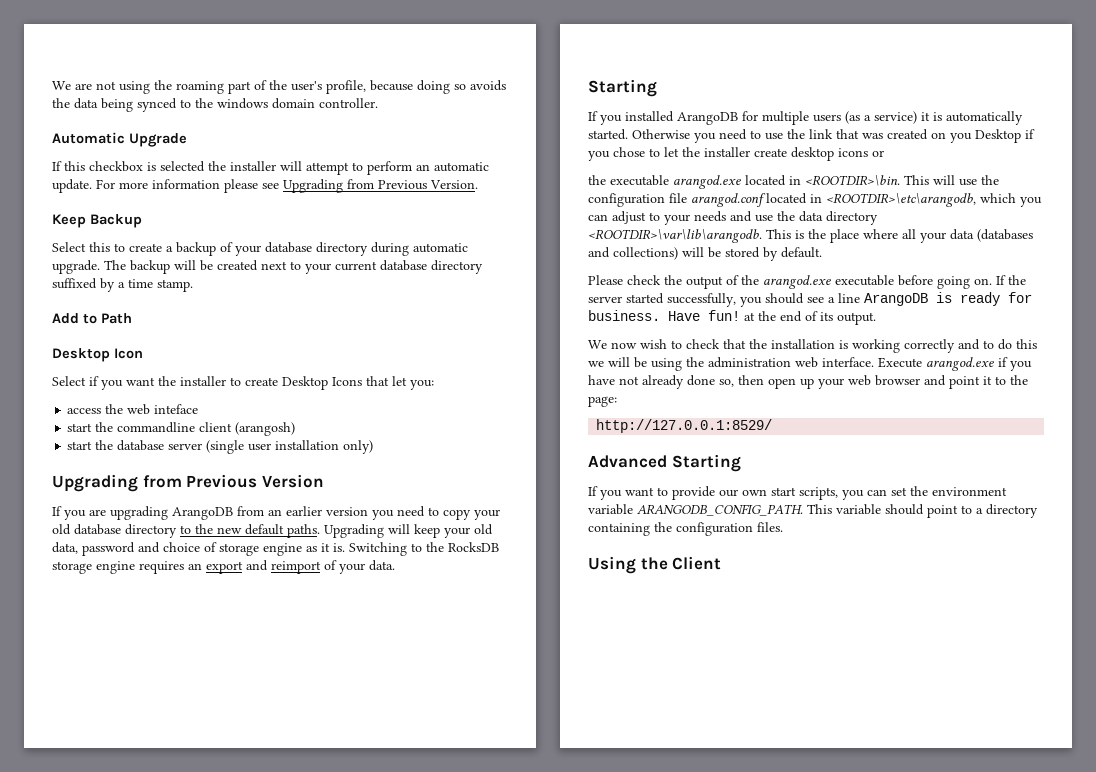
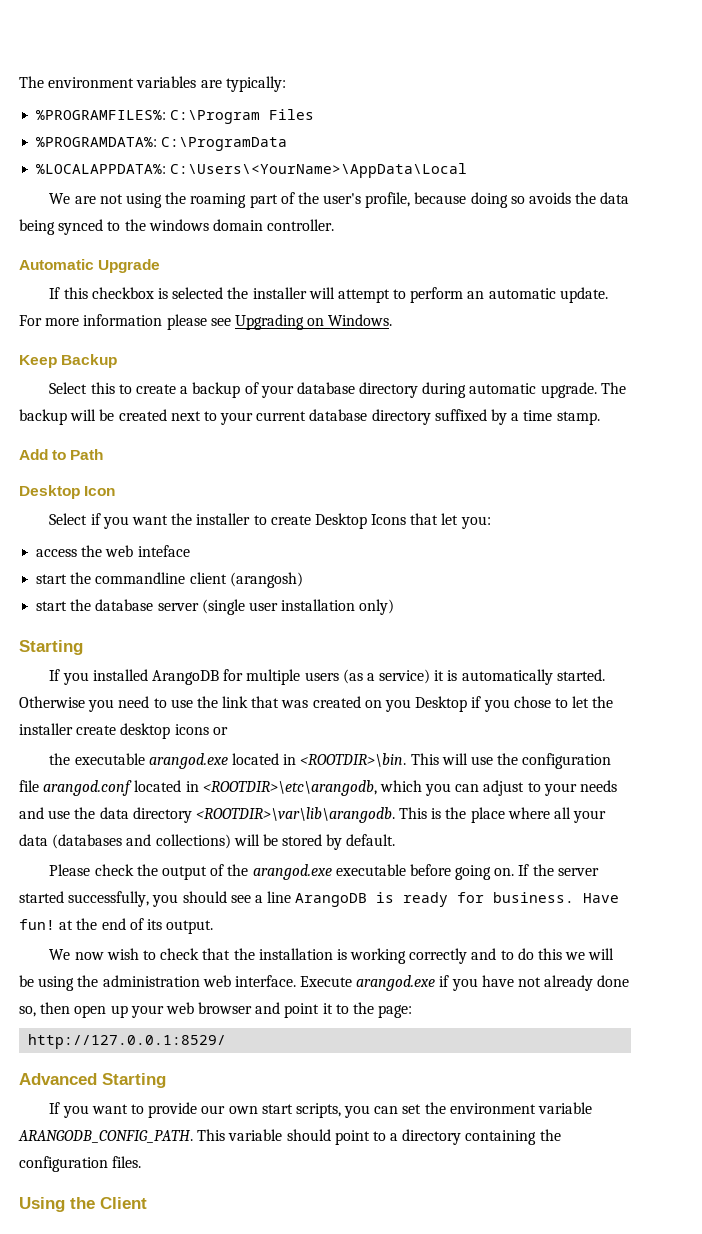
(52, 85) none -> [19,76,286,92] [36,109,315,124] [36,137,288,151] [36,163,468,178] The environment variables are typically: // %PROGRAMFILES%: C:\Program Files // %PROGRAMDATA%: C:\ProgramData // %LOCALAPPDATA%: C:\Users\<YourName>\AppData\Local //
[347,179,478,190] from Previous Version. -> [307,314,393,326] on Windows.
[52,474,324,492] [52,506,500,520] [52,524,493,538] [52,542,499,556] [52,560,395,574] // Upgrading from Previous Version // If you are upgrading ArangoDB from an earlier version you need to copy your old database directory to the new default paths. Upgrading will keep your old data, password and choice of storage engine as it is. Switching to the RocksDB storage engine requires an export and reimport of your data. -> (395, 607) none

